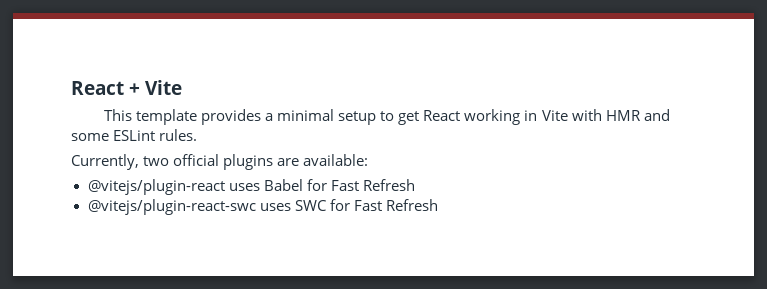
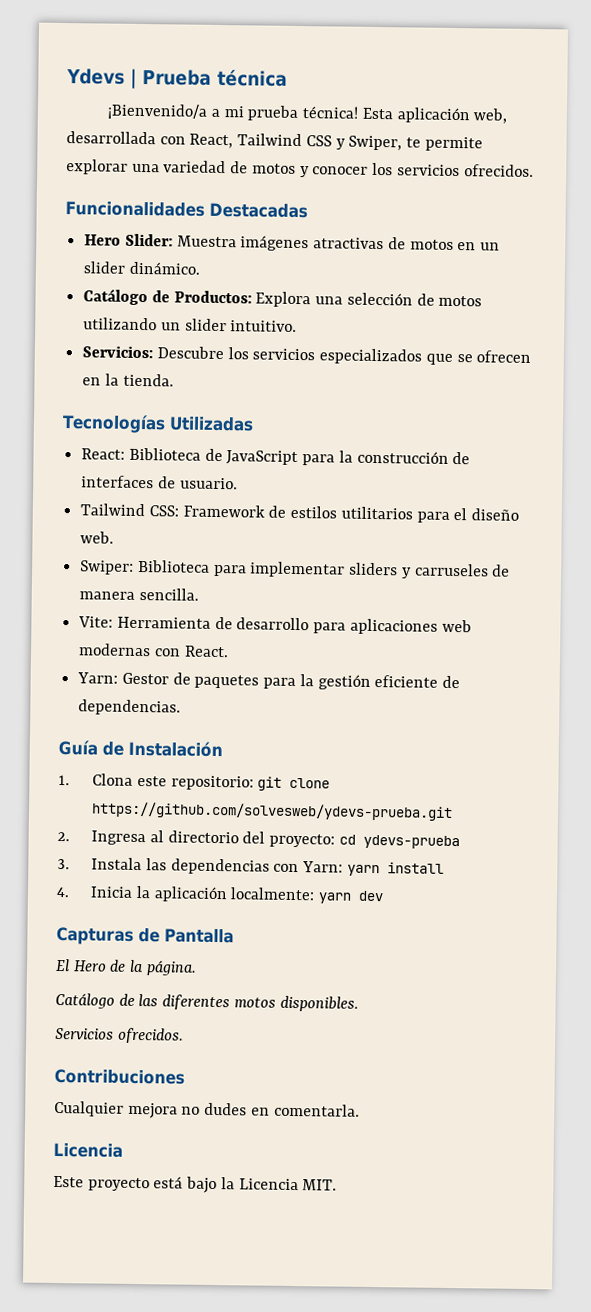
[71,80,183,95] [103,109,670,125] [71,129,198,141] [71,154,369,170] [87,179,415,195] [87,199,438,215] React + Vite // This template provides a minimal setup to get React working in Vite with HMR and some ESLint rules. // Currently, two official plugins are available: // @vitejs/plugin-react uses Babel for Fast Refresh // @vitejs/plugin-react-swc uses SWC for Fast Refresh -> [66,68,288,89] [107,103,508,124] [66,131,483,152] [66,159,534,178] [65,201,308,219] [84,233,501,252] [83,261,201,275] [83,288,483,308] [83,317,298,332] [82,345,532,365] [82,373,174,387] [62,414,254,434] [81,447,471,466] [81,475,238,490] [80,503,520,523] [80,531,115,544] [80,559,511,579] [79,587,199,601] [78,616,472,635] [78,643,229,658] [77,672,461,690] [78,699,182,716] [58,739,223,758] [58,773,331,791] [91,801,454,822] [57,830,460,850] [57,857,444,877] [56,885,384,904] [56,926,234,945] [55,958,197,976] [55,992,359,1012] [55,1027,184,1044] [54,1068,185,1085] [54,1100,360,1119] [53,1142,123,1158] [53,1175,338,1194] Ydevs | Prueba técnica // ¡Bienvenido/a a mi prueba técnica! Esta aplicación web, desarrollada con React, Tailwind CSS y Swiper, te permite explorar una variedad de motos y conocer los servicios ofrecidos. // Funcionalidades Destacadas // Hero Slider: Muestra imágenes atractivas de motos en un slider dinámico. // Catálogo de Productos: Explora una selección de motos utilizando un slider intuitivo. // Servicios: Descubre los servicios especializados que se ofrecen en la tienda. // Tecnologías Utilizadas // React: Biblioteca de JavaScript para la construcción de interfaces de usuario. // Tailwind CSS: Framework de estilos utilitarios para el diseño web. // Swiper: Biblioteca para implementar sliders y carruseles de manera sencilla. // Vite: Herramienta de desarrollo para aplicaciones web modernas con React. // Yarn: Gestor de paquetes para la gestión eficiente de dependencias. // Guía de Instalación // 1. Clona este repositorio: git clone https://github.com/solvesweb/ydevs-prueba.git // 2. Ingresa al directorio del proyecto: cd ydevs-prueba // 3. Instala las dependencias con Yarn: yarn install // 4. Inicia la aplicación localmente: yarn dev // Capturas de Pantalla // El Hero de la página. // Catálogo de las diferentes motos disponibles. // Servicios ofrecidos. // Contribuciones // Cualquier mejora no dudes en comentarla. // Licencia // Este proyecto está bajo la Licencia MIT.

